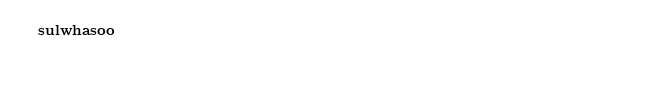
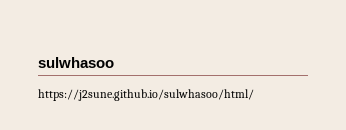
(115, 30) none -> [38,89,254,101] // https://j2sune.github.io/sulwhasoo/html/

